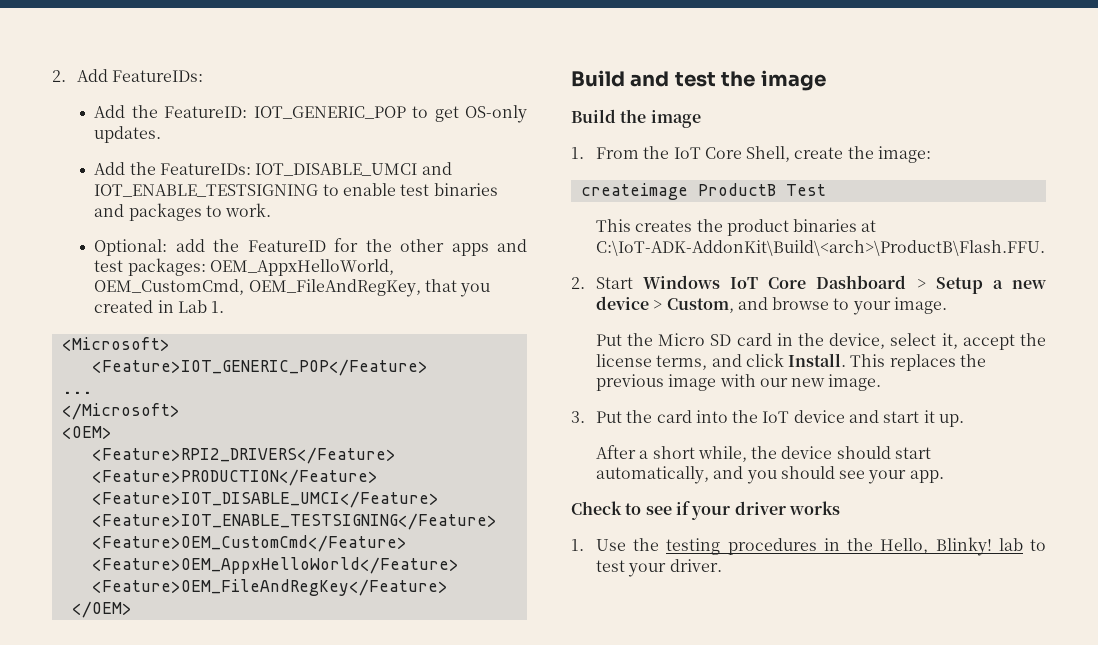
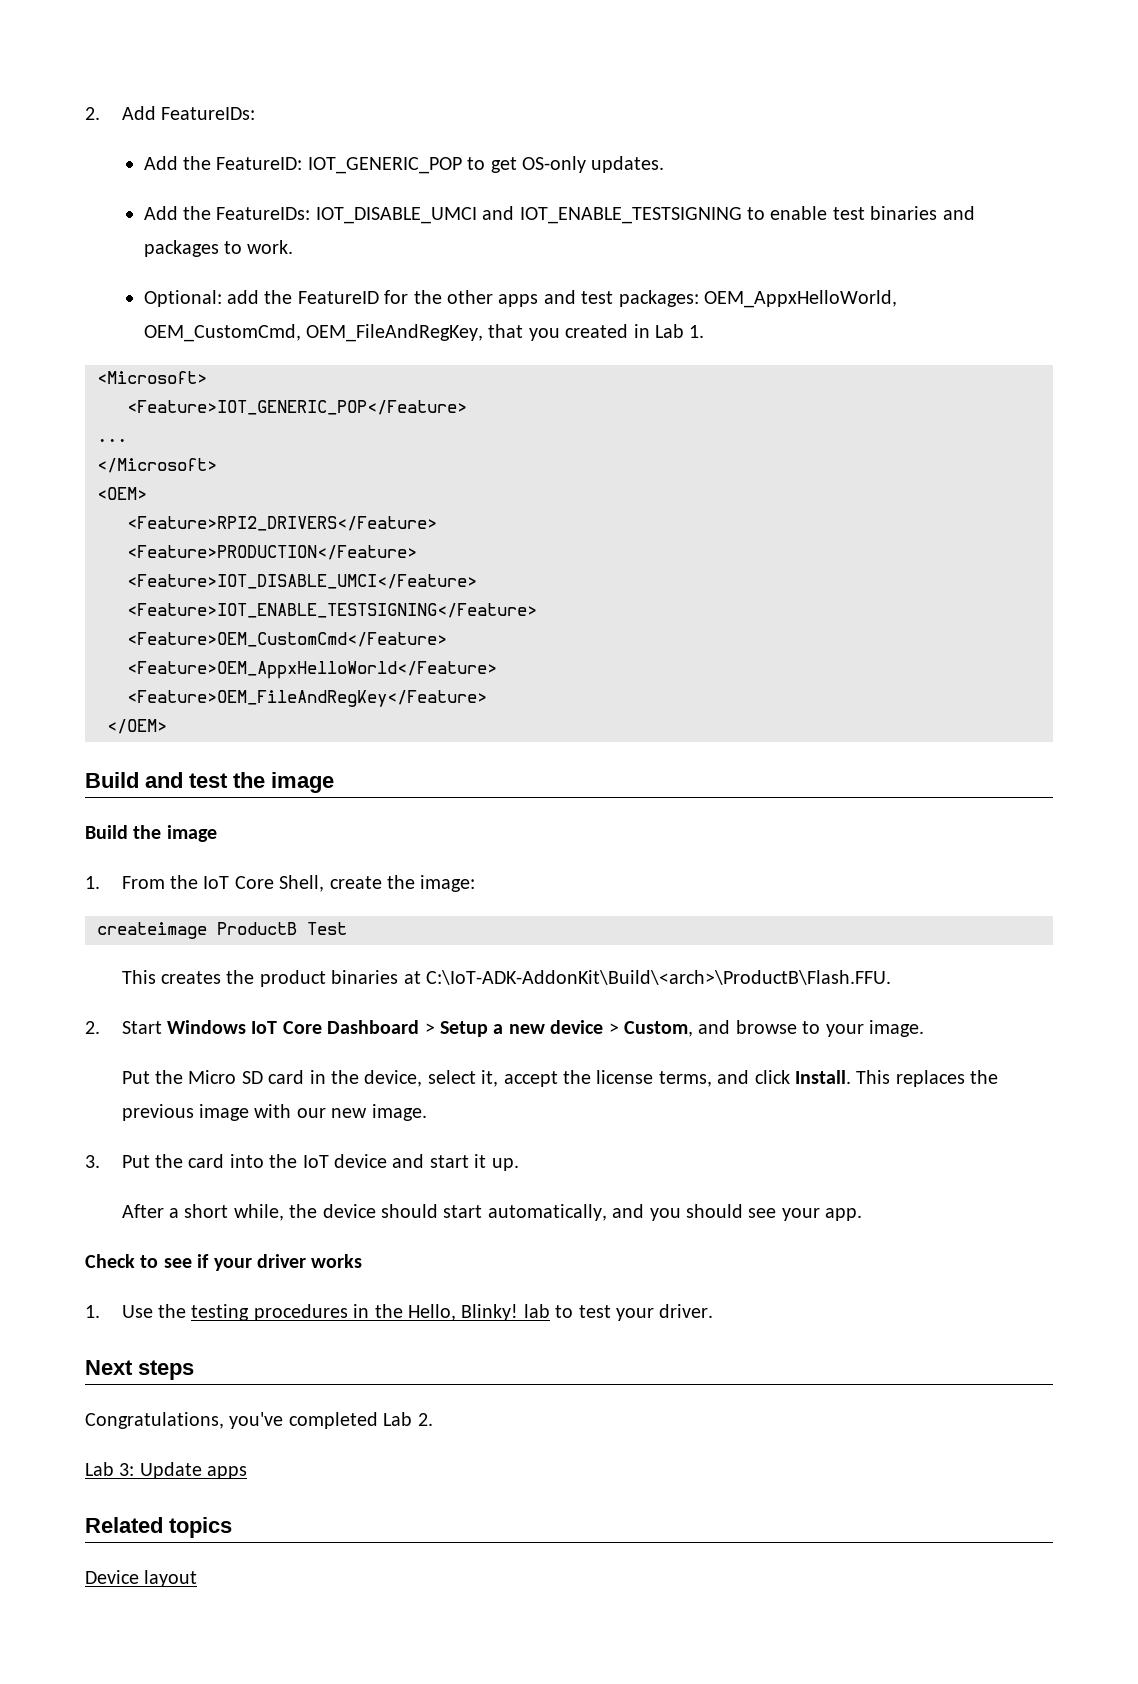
(722, 565) none -> [85,1360,194,1380] [85,1412,433,1429] [85,1462,248,1479] [85,1517,232,1538] [85,1570,198,1587] // Next steps // Congratulations, you've completed Lab 2. // Lab 3: Update apps // Related topics // Device layout

